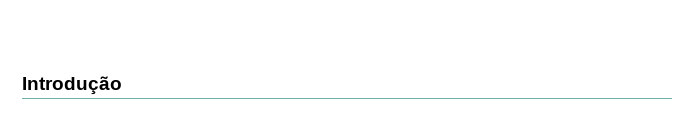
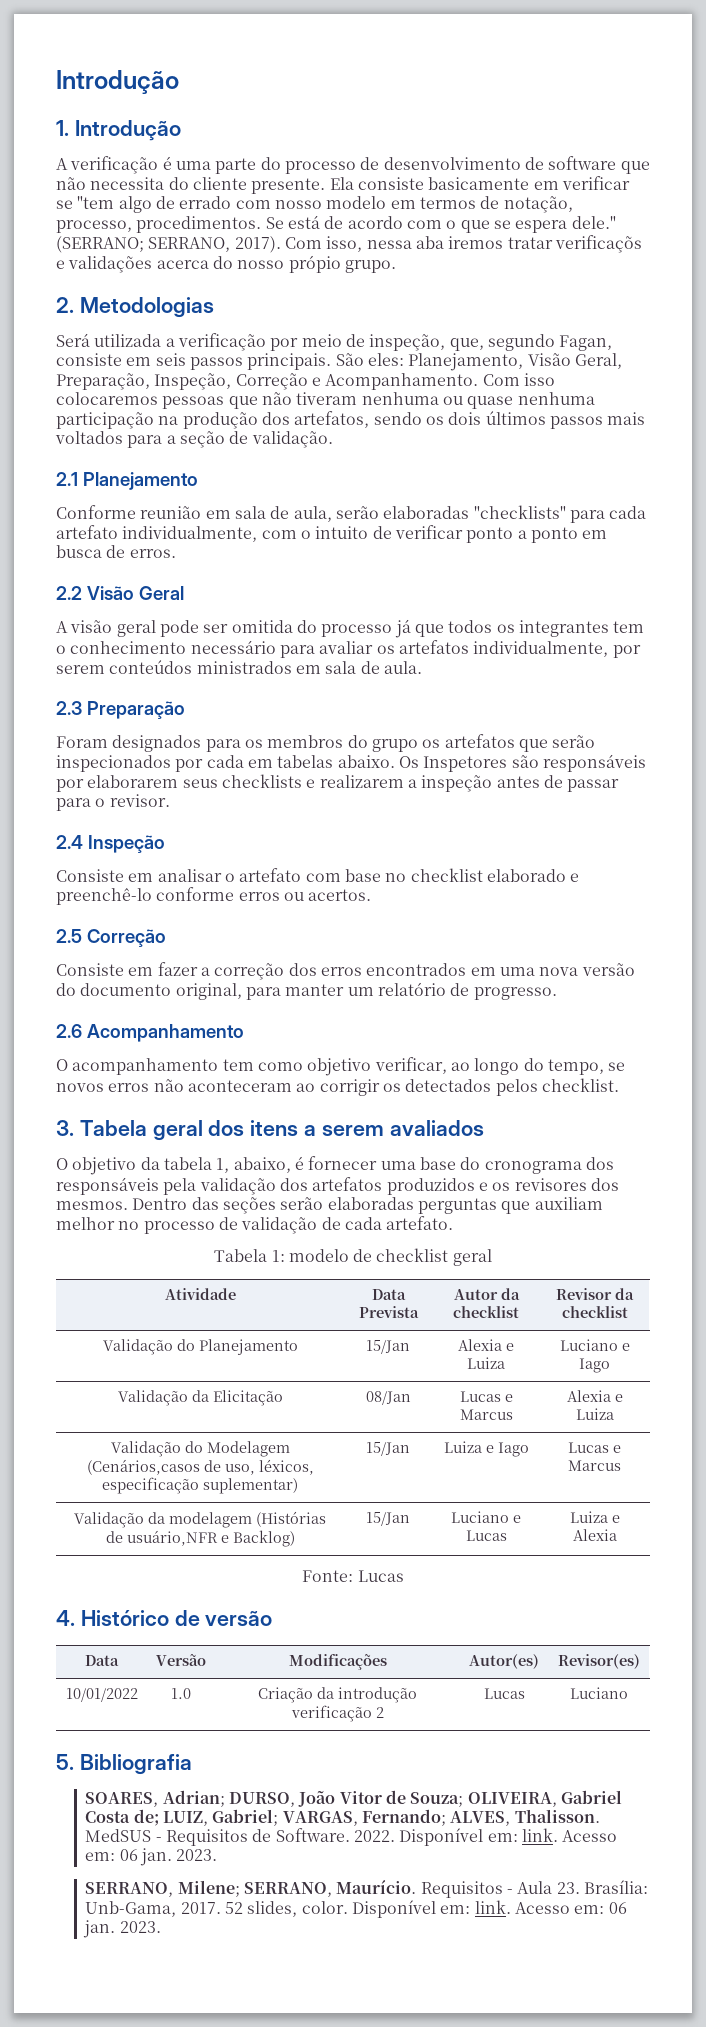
[22,76,122,95] Introdução -> [56,70,179,94] [56,120,181,141] [56,156,650,174] [56,176,630,194] [56,196,573,213] [56,215,616,233] [56,235,642,253] [56,255,396,273] [56,297,214,318] [56,333,613,351] [56,353,622,371] [56,373,555,390] [56,392,595,409] [56,411,646,429] [55,431,333,448] [56,472,198,490] [56,505,647,523] [56,525,608,543] [56,545,176,558] [56,586,184,600] [56,619,645,638] [56,640,641,658] [56,660,422,674] [56,701,185,719] [56,734,596,752] [56,754,646,772] [56,774,620,792] [56,794,170,811] [56,835,165,853] [56,868,580,882] [56,887,372,905] [56,929,166,947] [56,962,635,980] [56,982,557,1000] [56,1024,244,1042] [56,1057,626,1076] [56,1078,619,1096] [56,1120,484,1141] [56,1156,614,1175] [56,1177,619,1195] [56,1197,603,1214] [56,1216,454,1234] [214,1248,492,1266] [164,1288,236,1300] [371,1289,406,1300] [358,1306,419,1318] [453,1288,520,1300] [453,1306,519,1318] [556,1288,634,1300] [561,1306,628,1318] [102,1339,298,1355] [366,1340,410,1354] [458,1339,514,1351] [467,1357,505,1369] [559,1339,630,1351] [579,1358,610,1373] [117,1390,283,1406] [365,1391,411,1405] [459,1391,513,1402] [459,1409,513,1420] [566,1390,623,1402] [575,1408,614,1420] [110,1441,290,1457] [86,1459,314,1475] [102,1477,298,1494] [366,1442,410,1456] [443,1441,529,1457] [568,1442,621,1453] [568,1460,621,1471] [74,1511,326,1528] [105,1530,295,1547] [366,1512,410,1526] [451,1511,521,1523] [465,1530,507,1541] [569,1511,620,1523] [572,1529,617,1541] [302,1570,404,1582] [56,1610,273,1626] [85,1655,119,1666] [156,1654,206,1666] [288,1654,387,1670] [469,1654,539,1669] [558,1654,640,1669] [65,1688,138,1702] [171,1688,191,1699] [258,1687,417,1703] [290,1705,384,1722] [483,1688,525,1699] [570,1687,628,1699] [56,1754,192,1775] [85,1790,623,1807] [85,1809,600,1826] [85,1828,618,1846] [85,1848,218,1866] [85,1880,649,1898] [85,1900,627,1918] [83,1920,161,1938] Introdução // 1. Introdução // A verificação é uma parte do processo de desenvolvimento de software que não necessita do cliente presente. Ela consiste basicamente em verificar se "tem algo de errado com nosso modelo em termos de notação, processo, procedimentos. Se está de acordo com o que se espera dele." (SERRANO; SERRANO, 2017). Com isso, nessa aba iremos tratar verificaçõs e validações acerca do nosso própio grupo. // 2. Metodologias // Será utilizada a verificação por meio de inspeção, que, segundo Fagan, consiste em seis passos principais. São eles: Planejamento, Visão Geral, Preparação, Inspeção, Correção e Acompanhamento. Com isso colocaremos pessoas que não tiveram nenhuma ou quase nenhuma participação na produção dos artefatos, sendo os dois últimos passos mais voltados para a seção de validação. // 2.1 Planejamento // Conforme reunião em sala de aula, serão elaboradas "checklists" para cada artefato individualmente, com o intuito de verificar ponto a ponto em busca de erros. // 2.2 Visão Geral // A visão geral pode ser omitida do processo já que todos os integrantes tem o conhecimento necessário para avaliar os artefatos individualmente, por serem conteúdos ministrados em sala de aula. // 2.3 Preparação // Foram designados para os membros do grupo os artefatos que serão inspecionados por cada em tabelas abaixo. Os Inspetores são responsáveis por elaborarem seus checklists e realizarem a inspeção antes de passar para o revisor. // 2.4 Inspeção // Consiste em analisar o artefato com base no checklist elaborado e preenchê-lo conforme erros ou acertos. // 2.5 Correção // Consiste em fazer a correção dos erros encontrados em uma nova versão do documento original, para manter um relatório de progresso. // 2.6 Acompanhamento // O acompanhamento tem como objetivo verificar, ao longo do tempo, se novos erros não aconteceram ao corrigir os detectados pelos checklist. // 3. Tabela geral dos itens a serem avaliados // O objetivo da tabela 1, abaixo, é fornecer uma base do cronograma dos responsáveis pela validação dos artefatos produzidos e os revisores dos mesmos. Dentro das seções serão elaboradas perguntas que auxiliam melhor no processo de validação de cada artefato. // Tabela 1: modelo de checklist geral // Atividade | Data Prevista | Autor da checklist | Revisor da checklist // Validação do Planejamento | 15/Jan | Alexia e Luiza | Luciano e Iago // Validação da Elicitação | 08/Jan | Lucas e Marcus | Alexia e Luiza // Validação do Modelagem (Cenários,casos de uso, léxicos, especificação suplementar) | 15/Jan | Luiza e Iago | Lucas e Marcus // Validação da modelagem (Histórias de usuário,NFR e Backlog) | 15/Jan | Luciano e Lucas | Luiza e Alexia // Fonte: Lucas // 4. Histórico de versão // Data | Versão | Modificações | Autor(es) | Revisor(es) // 10/01/2022 | 1.0 | Criação da introdução verificação 2 | Lucas | Luciano // 5. Bibliografia // SOARES, Adrian; DURSO, João Vitor de Souza; OLIVEIRA, Gabriel Costa de; LUIZ, Gabriel; VARGAS, Fernando; ALVES, Thalisson. MedSUS - Requisitos de Software. 2022. Disponível em: link. Acesso em: 06 jan. 2023. // SERRANO, Milene; SERRANO, Maurício. Requisitos - Aula 23. Brasília: Unb-Gama, 2017. 52 slides, color. Disponível em: link. Acesso em: 06 jan. 2023.

